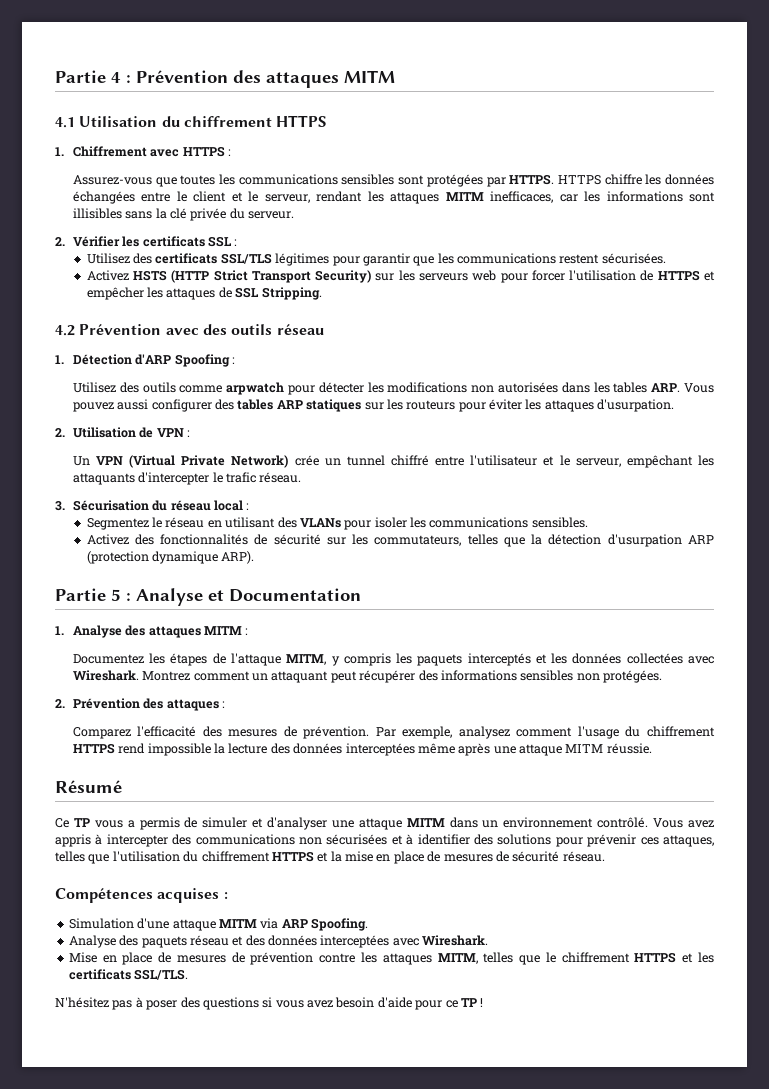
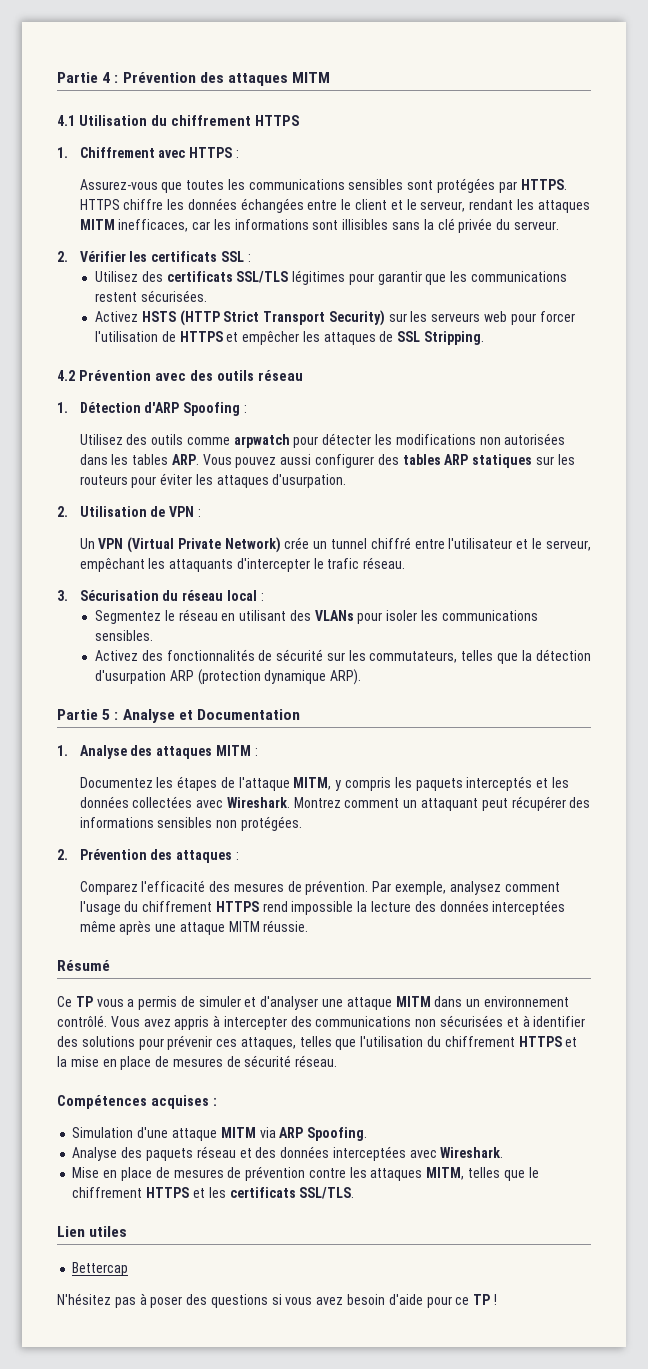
(189, 974) none -> [57,1226,128,1237] [72,1262,129,1276] // Lien utiles // Bettercap

